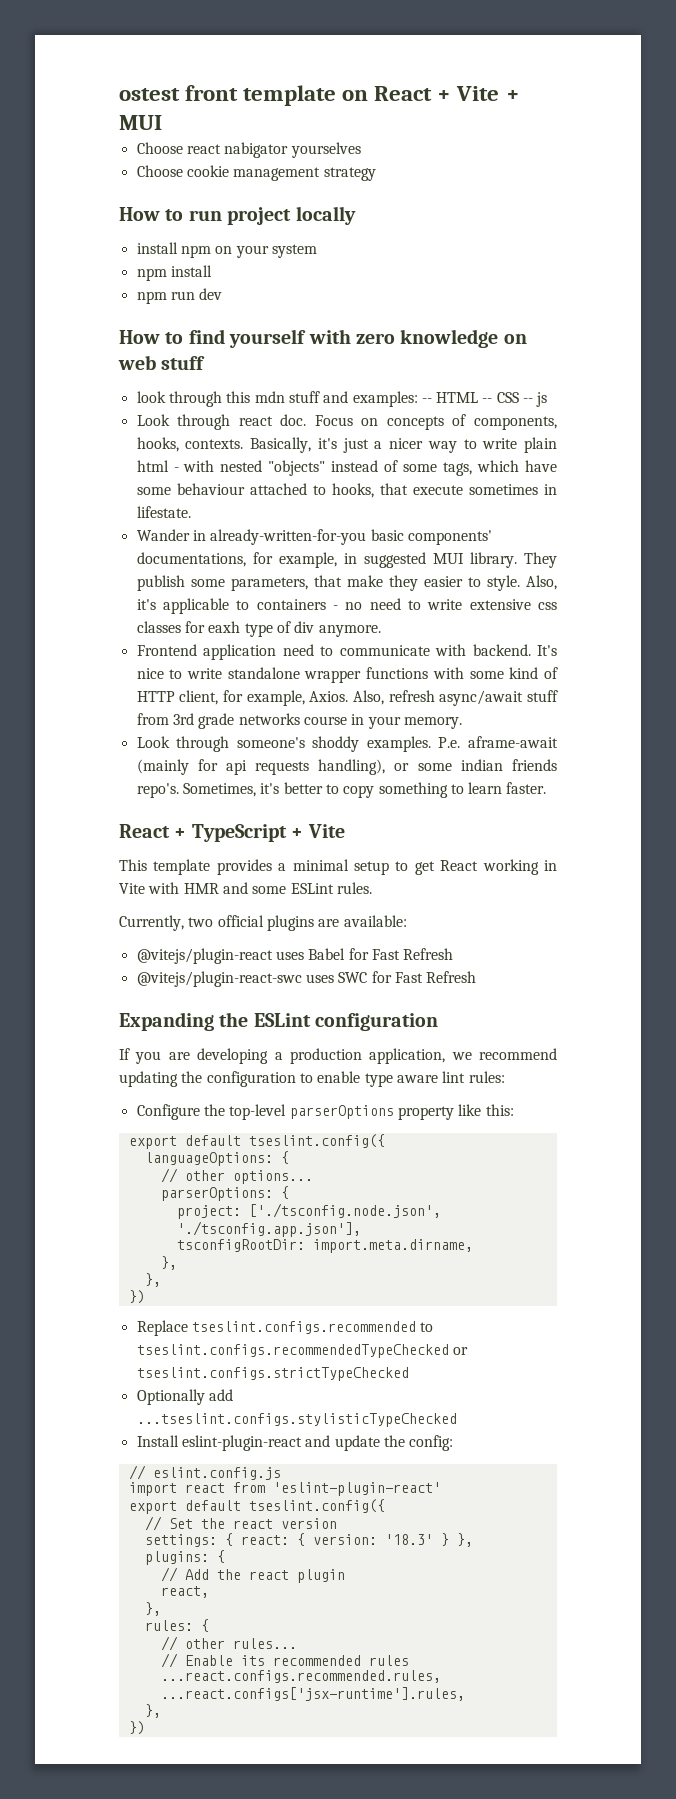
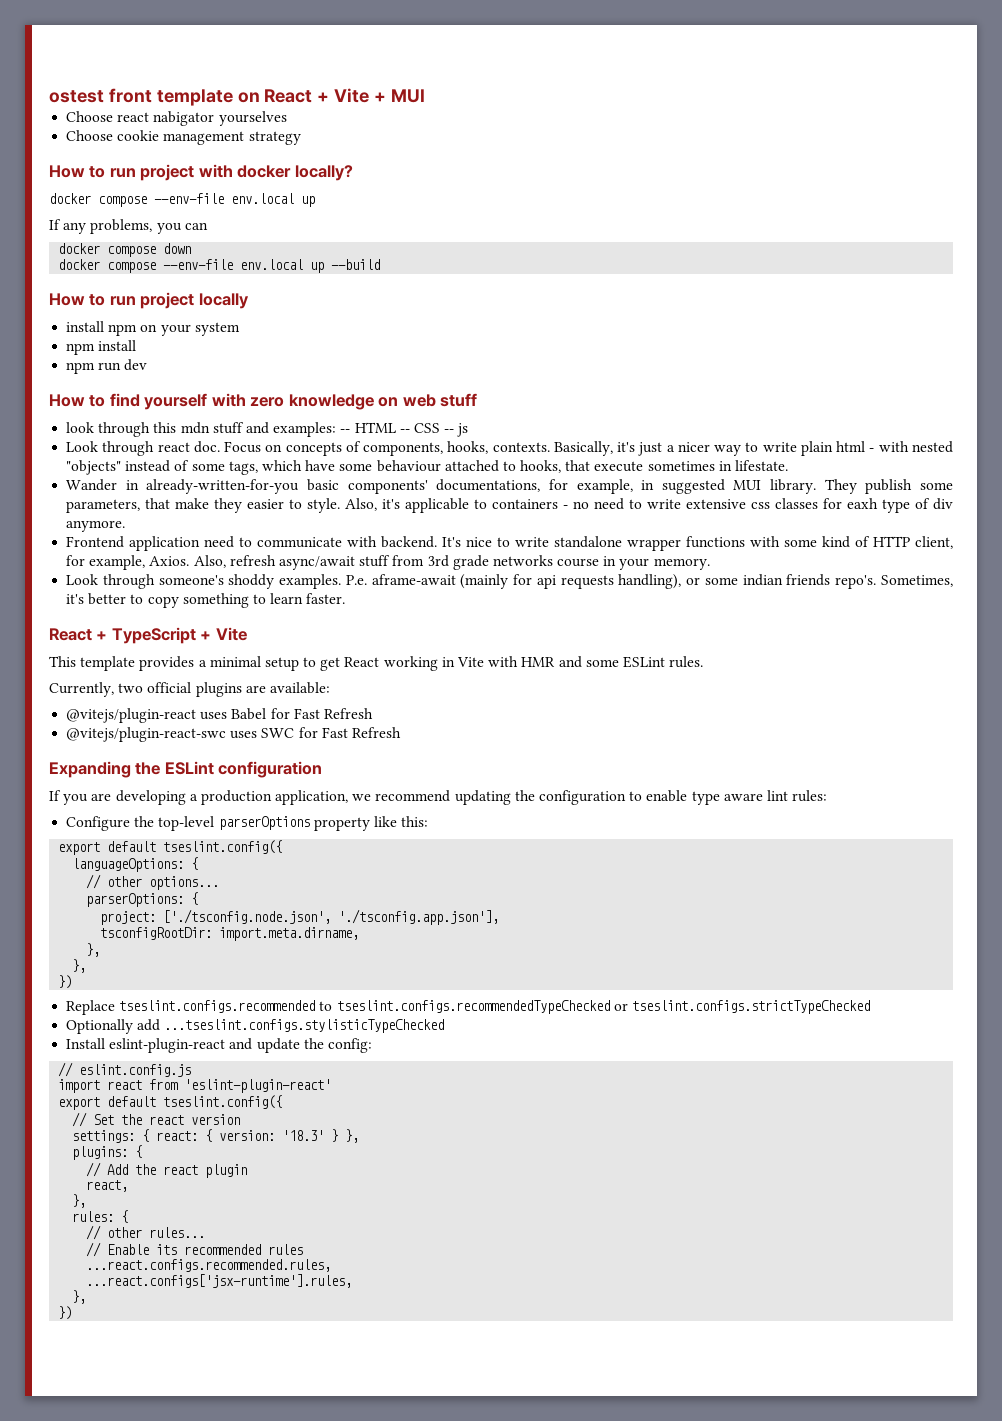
(376, 174) none -> [49,164,353,181] [49,193,315,207] [49,219,208,234] [58,243,192,257] [58,259,381,273] // How to run project with docker locally? // docker compose --env-file env.local up // If any problems, you can // docker compose down // docker compose --env-file env.local up --build

